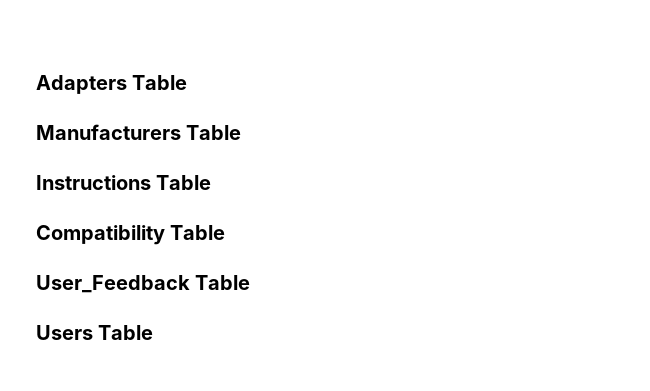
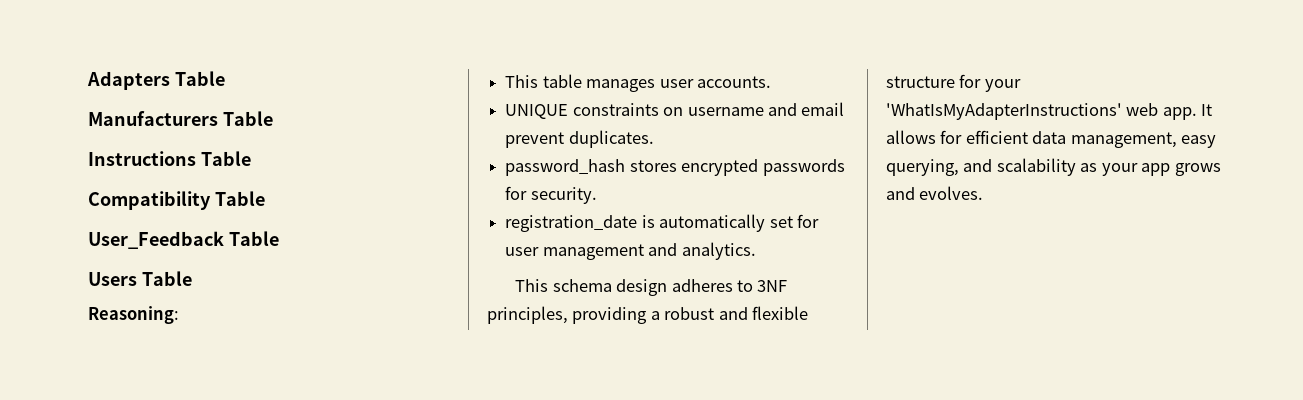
(154, 332) none -> [88,306,179,324] [505,74,771,92] [505,102,845,119] [505,130,654,148] [505,159,845,176] [505,186,597,204] [505,214,819,232] [505,242,756,260] [515,279,788,296] [487,306,809,324] [886,74,1021,92] [886,103,1213,120] [886,130,1217,148] [886,158,1221,176] [886,186,984,200] // Reasoning: // This table manages user accounts. // UNIQUE constraints on username and email prevent duplicates. // password_hash stores encrypted passwords for security. // registration_date is automatically set for user management and analytics. // This schema design adheres to 3NF principles, providing a robust and flexible structure for your 'WhatIsMyAdapterInstructions' web app. It allows for efficient data management, easy querying, and scalability as your app grows and evolves.

